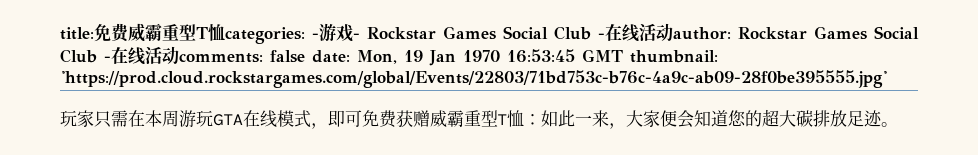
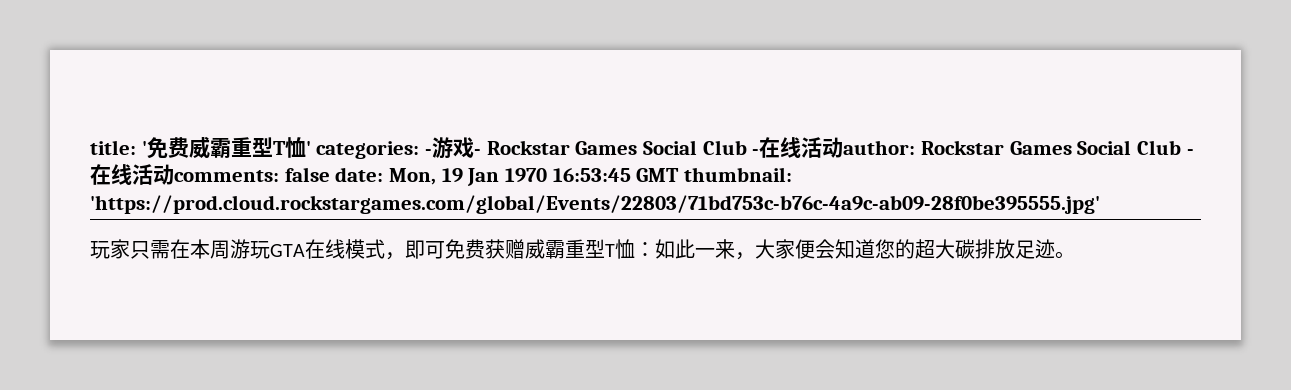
(94, 33) none -> [141,141,147,155] '
(225, 32) none -> [305,141,311,155] '

